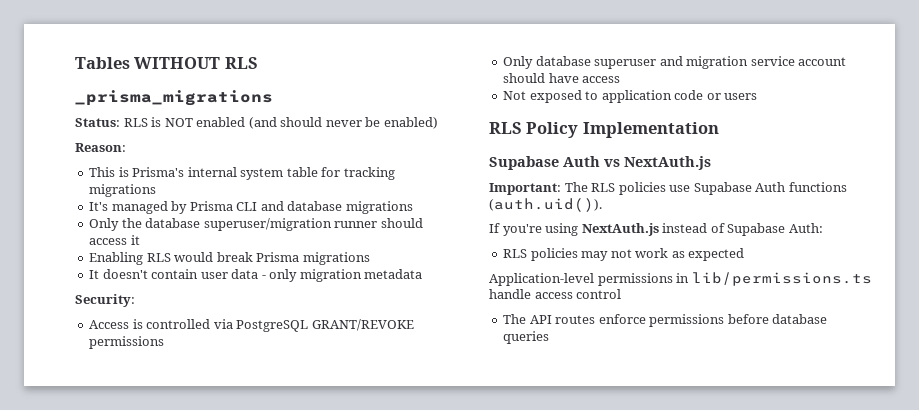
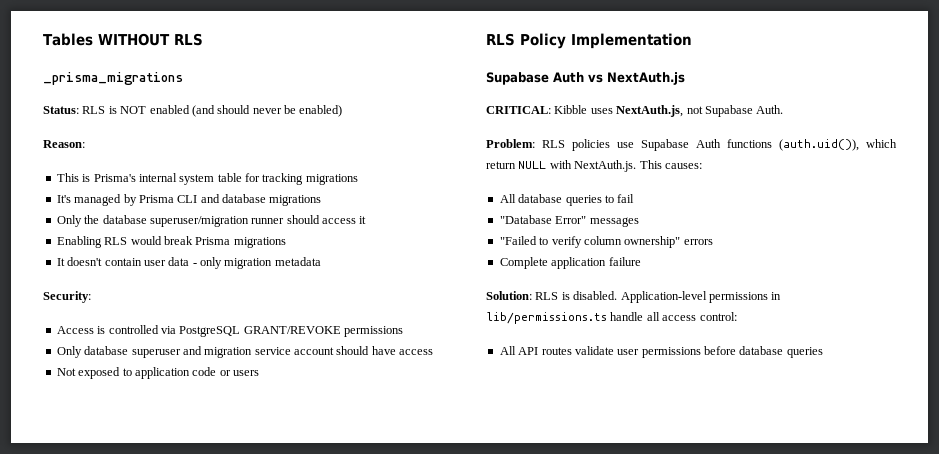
[489,182,588,195] Important: The -> [486,105,784,117] [486,139,535,148] CRITICAL: Kibble uses NextAuth.js, not Supabase Auth. // Problem:
[489,198,602,212] [489,223,823,236] [503,248,745,261] (auth.uid()). // If you're using NextAuth.js instead of Supabase Auth: // RLS policies may not work as expected // -> [779,139,897,151] [486,160,702,172] [499,194,635,206] [499,215,639,227] [499,236,713,248] [499,257,641,269] [486,291,618,300] (auth.uid()), which return NULL with NextAuth.js. This causes: // All database queries to fail // "Database Error" messages // "Failed to verify column ownership" errors // Complete application failure // Solution: RLS is disabled.
[534,289,622,299] [503,314,646,324] access control // The API routes enforce -> [646,312,737,321] [499,346,640,355] all access control: // All API routes validate user

